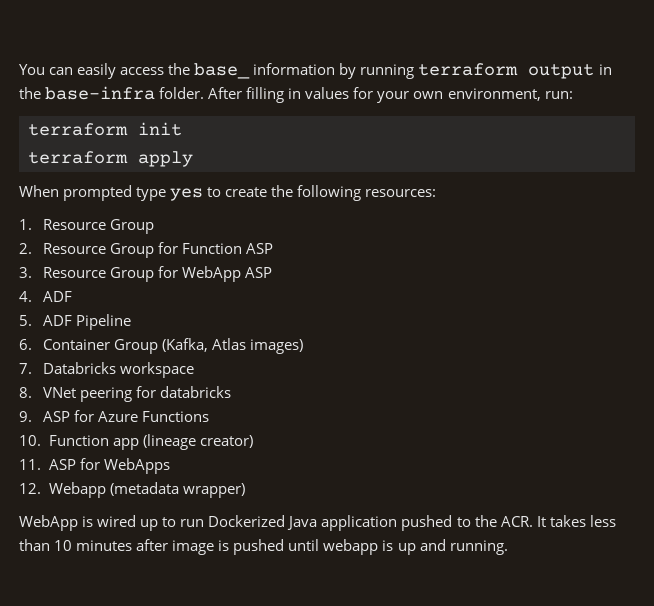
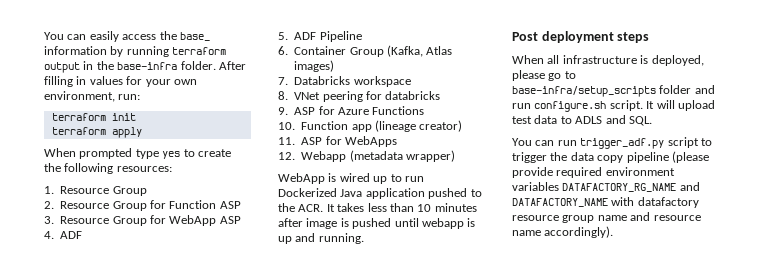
(508, 547) none -> [512,31,650,43] [512,55,704,66] [512,70,576,81] [512,85,715,97] [512,100,715,112] [512,115,652,126] [512,137,712,149] [512,151,709,163] [512,167,675,178] [512,182,700,192] [512,197,699,208] [512,212,701,223] [512,226,614,238] // Post deployment steps // When all infrastructure is deployed, please go to base-infra/setup_scripts folder and run configure.sh script. It will upload test data to ADLS and SQL. // You can run trigger_adf.py script to trigger the data copy pipeline (please provide required environment variables DATAFACTORY_RG_NAME and DATAFACTORY_NAME with datafactory resource group name and resource name accordingly).

